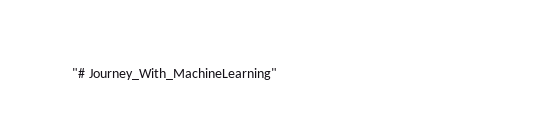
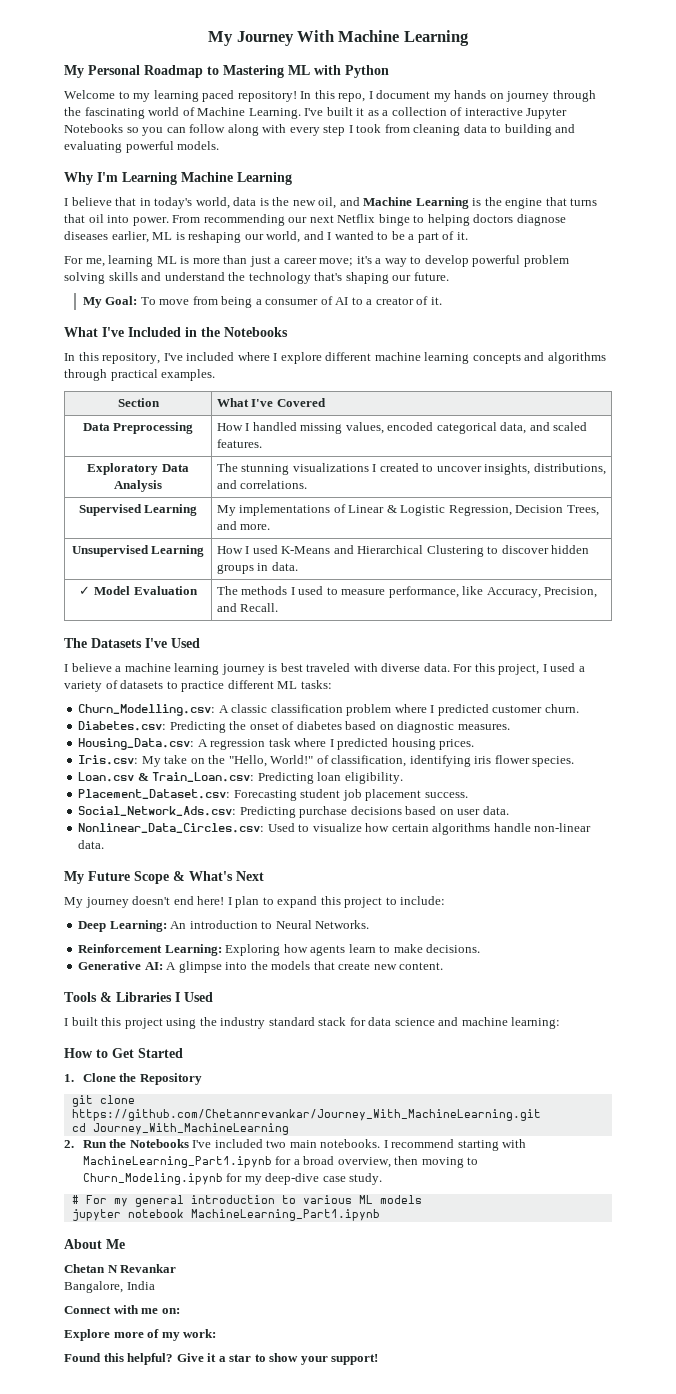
[72,68,277,80] "# Journey_With_MachineLearning" -> [208,30,469,46] [64,65,389,78] [64,90,596,102] [64,107,568,119] [64,124,576,136] [64,141,220,153] [64,172,292,185] [64,197,598,209] [64,214,566,226] [64,231,468,243] [64,255,569,267] [64,272,449,284] [82,296,442,308] [64,327,288,337] [64,352,606,364] [64,369,216,381] [117,398,160,407] [216,398,326,407] [82,422,194,434] [216,422,588,434] [216,439,262,448] [87,463,189,475] [114,480,162,492] [216,463,606,475] [216,480,308,489] [78,504,198,516] [216,504,599,516] [216,521,271,530] [71,545,205,557] [216,545,590,557] [216,562,298,574] [79,586,198,595] [216,586,598,598] [216,603,279,612] [64,638,200,648] [64,663,585,675] [64,680,332,692] [78,704,579,716] [78,721,510,733] [78,738,475,750] [78,755,575,767] [78,772,403,784] [78,789,468,801] [78,806,509,818] [78,823,592,835] [78,840,105,849] [64,871,264,884] [64,896,446,908] [78,920,370,932] [78,944,481,956] [78,961,444,973] [64,992,213,1002] [64,1017,561,1029] [64,1048,183,1058] [64,1073,202,1085] [71,1095,135,1107] [71,1109,541,1121] [71,1123,289,1135] [64,1139,527,1151] [82,1156,479,1168] [82,1173,383,1185] [71,1195,422,1207] [71,1209,380,1221] [64,1239,125,1249] [64,1264,177,1273] [64,1281,155,1293] [64,1305,180,1314] [64,1329,217,1341] [64,1353,379,1365] My Journey With Machine Learning // My Personal Roadmap to Mastering ML with Python // Welcome to my learning paced repository! In this repo, I document my hands on journey through the fascinating world of Machine Learning. I've built it as a collection of interactive Jupyter Notebooks so you can follow along with every step I took from cleaning data to building and evaluating powerful models. // Why I'm Learning Machine Learning // I believe that in today's world, data is the new oil, and Machine Learning is the engine that turns that oil into power. From recommending our next Netflix binge to helping doctors diagnose diseases earlier, ML is reshaping our world, and I wanted to be a part of it. // For me, learning ML is more than just a career move; it's a way to develop powerful problem solving skills and understand the technology that's shaping our future. // My Goal: To move from being a consumer of AI to a creator of it. // What I've Included in the Notebooks // In this repository, I've included where I explore different machine learning concepts and algorithms through practical examples. // Section | What I've Covered // Data Preprocessing | How I handled missing values, encoded categorical data, and scaled features. // Exploratory Data Analysis | The stunning visualizations I created to uncover insights, distributions, and correlations. // Supervised Learning | My implementations of Linear & Logistic Regression, Decision Trees, and more. // Unsupervised Learning | How I used K-Means and Hierarchical Clustering to discover hidden groups in data. // ✓ Model Evaluation | The methods I used to measure performance, like Accuracy, Precision, and Recall. // The Datasets I've Used // I believe a machine learning journey is best traveled with diverse data. For this project, I used a variety of datasets to practice different ML tasks: // Churn_Modelling.csv: A classic classification problem where I predicted customer churn. // Diabetes.csv: Predicting the onset of diabetes based on diagnostic measures. // Housing_Data.csv: A regression task where I predicted housing prices. // Iris.csv: My take on the "Hello, World!" of classification, identifying iris flower species. // Loan.csv & Train_Loan.csv: Predicting loan eligibility. // Placement_Dataset.csv: Forecasting student job placement success. // Social_Network_Ads.csv: Predicting purchase decisions based on user data. // Nonlinear_Data_Circles.csv: Used to visualize how certain algorithms handle non-linear data. // My Future Scope & What's Next // My journey doesn't end here! I plan to expand this project to include: // Deep Learning: An introduction to Neural Networks. // Reinforcement Learning: Exploring how agents learn to make decisions. // Generative AI: A glimpse into the models that create new content. // Tools & Libraries I Used // I built this project using the industry standard stack for data science and machine learning: // How to Get Started // 1. Clone the Repository // git clone https://github.com/Chetannrevankar/Journey_With_MachineLearning.git // cd Journey_With_MachineLearning // 2. Run the Notebooks I've included two main notebooks. I recommend starting with MachineLearning_Part1.ipynb for a broad overview, then moving to Churn_Modeling.ipynb for my deep-dive case study. // # For my general introduction to various ML models // jupyter notebook MachineLearning_Part1.ipynb // About Me // Chetan N Revankar // Bangalore, India // Connect with me on: // Explore more of my work: // Found this helpful? Give it a star to show your support!

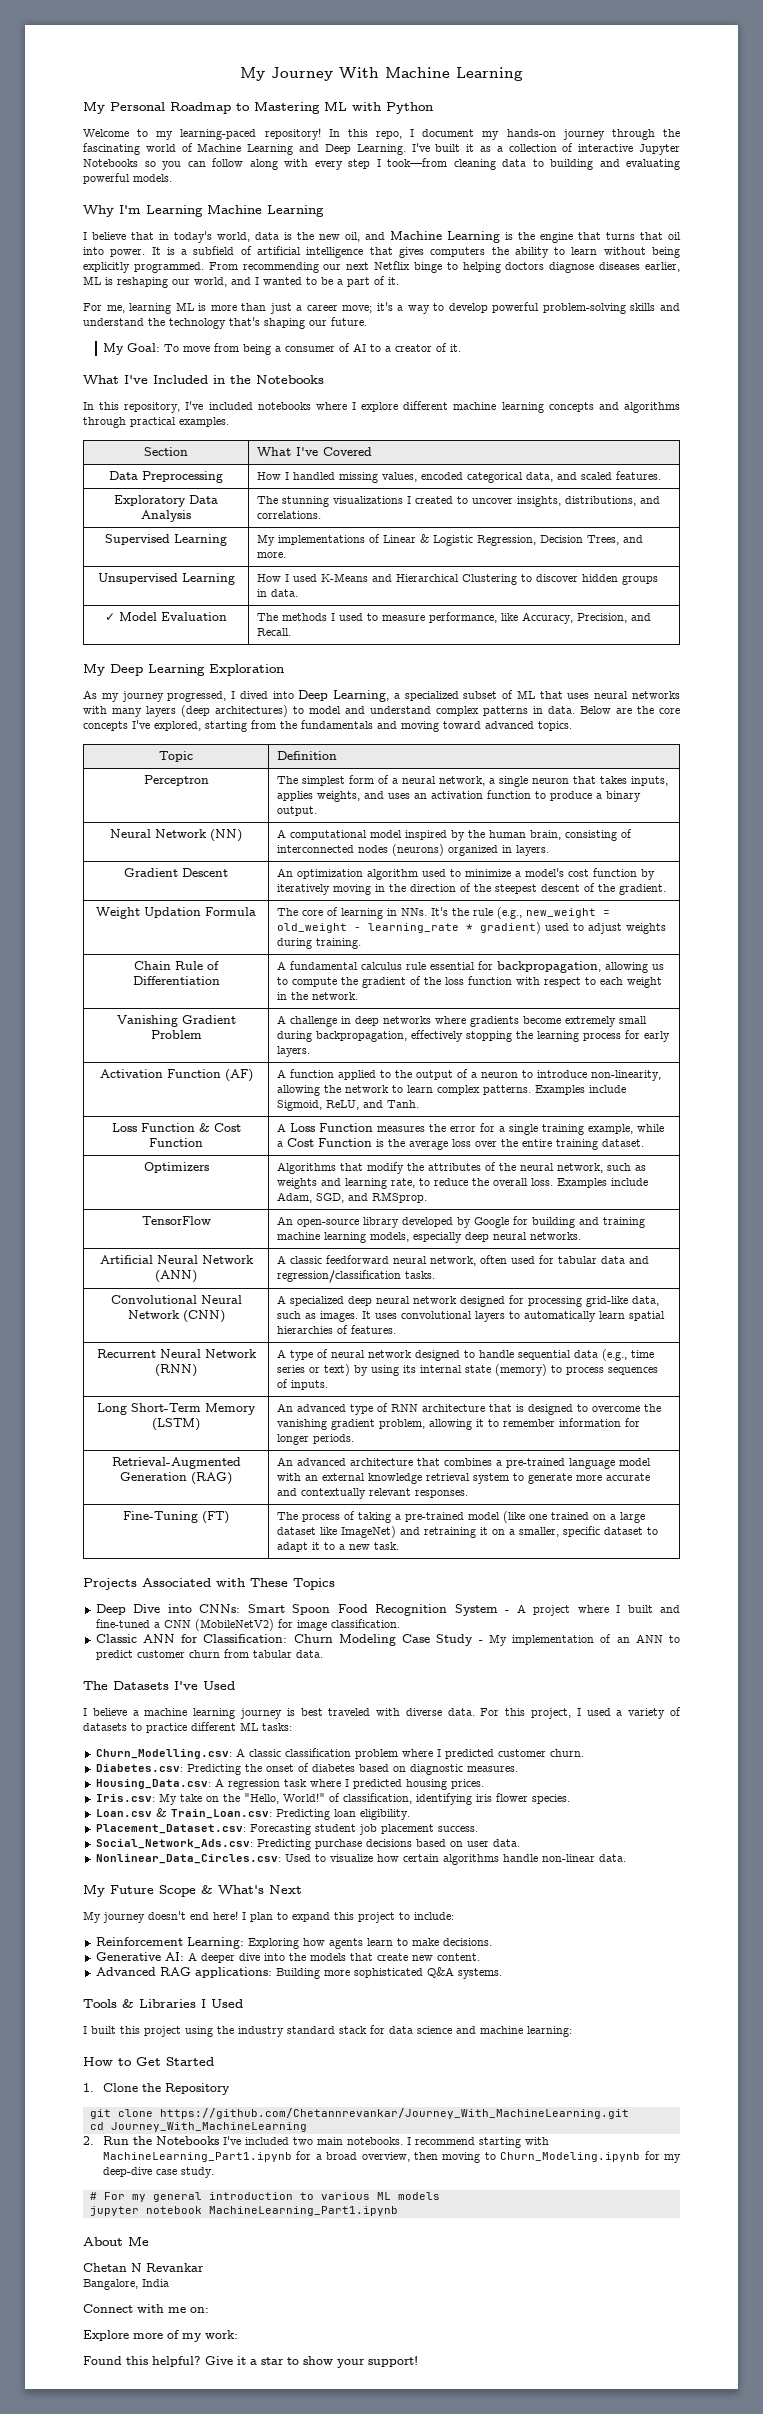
[153,90,235,102] learning paced -> [180,129,257,140] learning-paced
[454,90,504,99] hands on -> [506,129,556,137] hands-on
(246, 111) none -> [247,144,351,155] Learning and Deep
[356,124,410,133] took from -> [387,158,447,167] took—from
(169, 221) none -> [151,246,680,258] [83,262,204,273] It is a subfield of artificial intelligence that gives computers the ability to learn without being explicitly programmed.
[523,255,569,267] [64,272,105,284] problem solving -> [542,303,626,314] problem-solving
(235, 356) none -> [257,402,311,410] notebooks
(279, 607) none -> [83,663,284,676] [83,690,680,702] [83,705,680,717] [83,720,572,732] [159,751,193,762] [276,751,337,760] [143,775,209,786] [276,775,668,787] [276,790,641,802] [276,806,317,816] [110,829,242,842] [276,829,632,841] [276,844,549,856] [124,868,228,877] [276,868,655,880] [276,883,666,895] [96,907,256,919] [276,907,610,919] [276,922,666,934] [276,938,361,949] [134,961,219,970] [132,976,220,985] [276,961,664,973] [276,976,662,988] [276,992,358,1000] [116,1015,236,1027] [150,1030,202,1039] [276,1015,647,1027] [276,1030,670,1042] [276,1046,310,1057] [99,1069,253,1082] [276,1069,661,1081] [276,1085,626,1096] [276,1100,419,1111] [111,1123,241,1132] [149,1138,203,1147] [276,1123,664,1135] [276,1138,644,1150] [143,1162,209,1173] [276,1162,646,1174] [276,1178,648,1189] [276,1192,427,1203] [141,1216,211,1225] [276,1216,645,1228] [276,1232,581,1243] [99,1255,254,1264] [155,1270,197,1283] [276,1255,649,1266] [276,1270,435,1283] [110,1295,242,1304] [127,1310,225,1323] [276,1295,659,1307] [276,1311,665,1322] [276,1325,396,1334] [96,1349,257,1358] [155,1364,197,1377] [276,1349,654,1361] [276,1364,658,1376] [276,1379,328,1390] [97,1403,256,1415] [152,1418,200,1431] [276,1403,661,1415] [276,1418,640,1430] [276,1434,354,1445] [111,1457,241,1469] [120,1472,232,1485] [276,1457,651,1469] [276,1473,650,1484] [276,1488,468,1499] [123,1511,229,1524] [276,1511,645,1523] [276,1526,658,1538] [276,1542,399,1552] [83,1578,335,1590] [95,1604,681,1616] [95,1619,400,1631] [95,1634,681,1646] [95,1649,323,1660] // My Deep Learning Exploration // As my journey progressed, I dived into Deep Learning, a specialized subset of ML that uses neural networks with many layers (deep architectures) to model and understand complex patterns in data. Below are the core concepts I've explored, starting from the fundamentals and moving toward advanced topics. // Topic | Definition // Perceptron | The simplest form of a neural network, a single neuron that takes inputs, applies weights, and uses an activation function to produce a binary output. // Neural Network (NN) | A computational model inspired by the human brain, consisting of interconnected nodes (neurons) organized in layers. // Gradient Descent | An optimization algorithm used to minimize a model's cost function by iteratively moving in the direction of the steepest descent of the gradient. // Weight Updation Formula | The core of learning in NNs. It's the rule (e.g., new_weight = old_weight - learning_rate * gradient) used to adjust weights during training. // Chain Rule of Differentiation | A fundamental calculus rule essential for backpropagation, allowing us to compute the gradient of the loss function with respect to each weight in the network. // Vanishing Gradient Problem | A challenge in deep networks where gradients become extremely small during backpropagation, effectively stopping the learning process for early layers. // Activation Function (AF) | A function applied to the output of a neuron to introduce non-linearity, allowing the network to learn complex patterns. Examples include Sigmoid, ReLU, and Tanh. // Loss Function & Cost Function | A Loss Function measures the error for a single training example, while a Cost Function is the average loss over the entire training dataset. // Optimizers | Algorithms that modify the attributes of the neural network, such as weights and learning rate, to reduce the overall loss. Examples include Adam, SGD, and RMSprop. // TensorFlow | An open-source library developed by Google for building and training machine learning models, especially deep neural networks. // Artificial Neural Network (ANN) | A classic feedforward neural network, often used for tabular data and regression/classification tasks. // Convolutional Neural Network (CNN) | A specialized deep neural network designed for processing grid-like data, such as images. It uses convolutional layers to automatically learn spatial hierarchies of features. // Recurrent Neural Network (RNN) | A type of neural network designed to handle sequential data (e.g., time series or text) by using its internal state (memory) to process sequences of inputs. // Long Short-Term Memory (LSTM) | An advanced type of RNN architecture that is designed to overcome the vanishing gradient problem, allowing it to remember information for longer periods. // Retrieval-Augmented Generation (RAG) | An advanced architecture that combines a pre-trained language model with an external knowledge retrieval system to generate more accurate and contextually relevant responses. // Fine-Tuning (FT) | The process of taking a pre-trained model (like one trained on a large dataset like ImageNet) and retraining it on a smaller, specific dataset to adapt it to a new task. // Projects Associated with These Topics // Deep Dive into CNNs: Smart Spoon Food Recognition System - A project where I built and fine-tuned a CNN (MobileNetV2) for image classification. // Classic ANN for Classification: Churn Modeling Case Study - My implementation of an ANN to predict customer churn from tabular data.
[78,920,370,932] // Deep Learning: An introduction to Neural Networks. -> (454, 1916) none
[178,961,222,973] glimpse -> [200,1953,260,1963] deeper dive
(444, 966) none -> [95,1967,502,1979] // Advanced RAG applications: Building more sophisticated Q&A systems.

